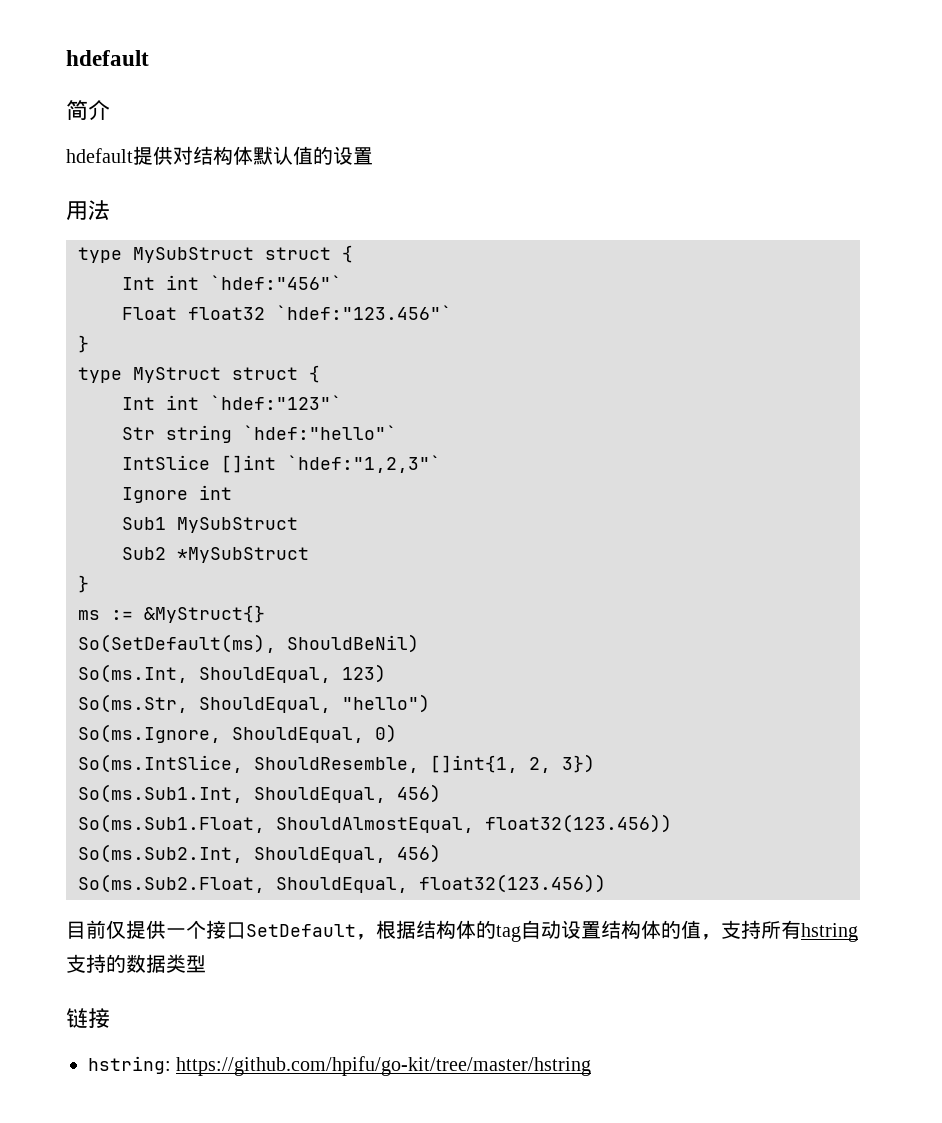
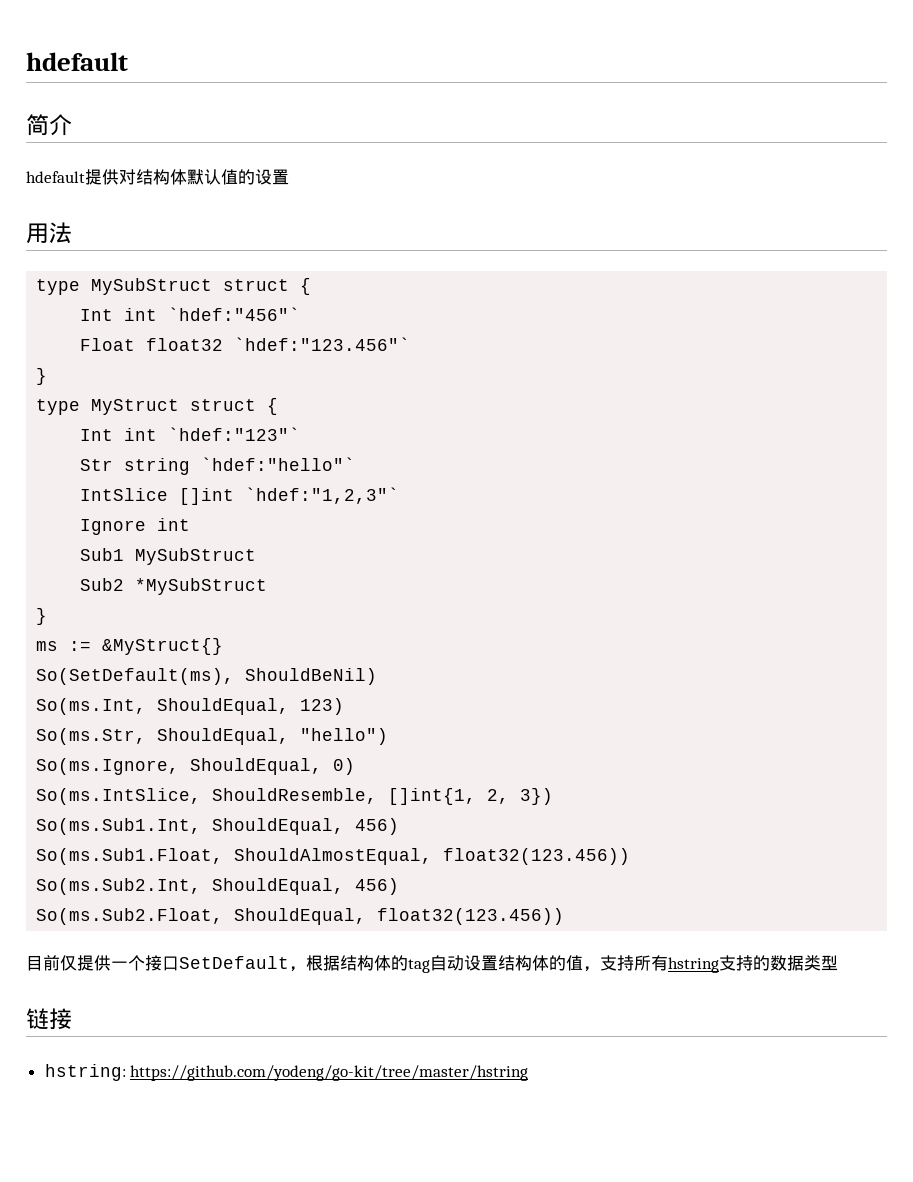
[176,1056,592,1076] https://github.com/hpifu/go-kit/tree/master/hstring -> [130,1065,529,1081] https://github.com/yodeng/go-kit/tree/master/hstring

